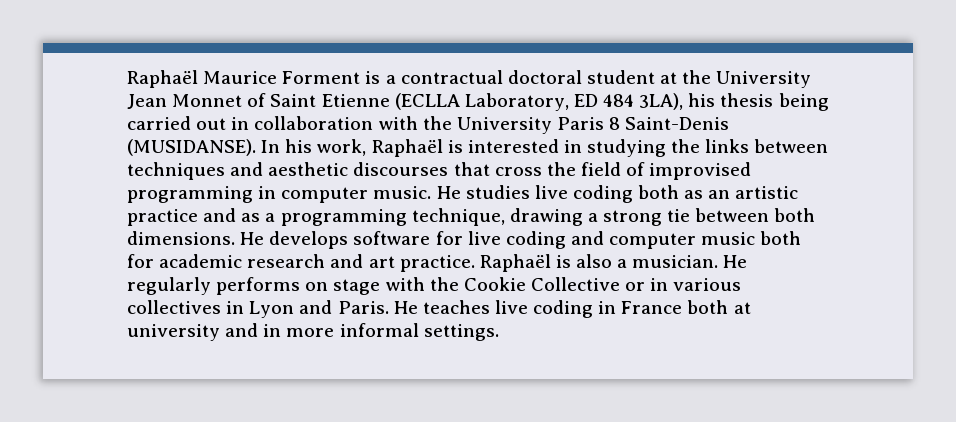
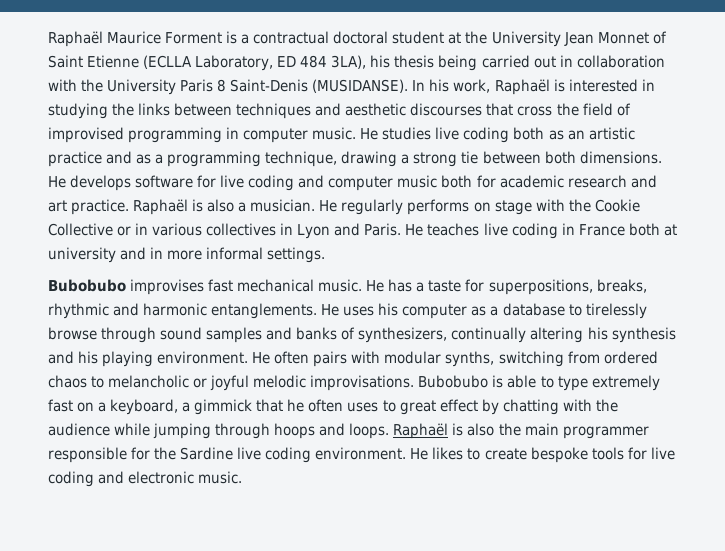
(499, 332) none -> [48,279,647,295] [48,303,647,319] [48,327,676,343] [48,351,658,367] [48,375,660,391] [48,399,618,415] [48,423,649,439] [48,447,675,463] [48,471,243,487] // Bubobubo improvises fast mechanical music. He has a taste for superpositions, breaks, rhythmic and harmonic entanglements. He uses his computer as a database to tirelessly browse through sound samples and banks of synthesizers, continually altering his synthesis and his playing environment. He often pairs with modular synths, switching from ordered chaos to melancholic or joyful melodic improvisations. Bubobubo is able to type extremely fast on a keyboard, a gimmick that he often uses to great effect by chatting with the audience while jumping through hoops and loops. Raphaël is also the main programmer responsible for the Sardine live coding environment. He likes to create bespoke tools for live coding and electronic music.

